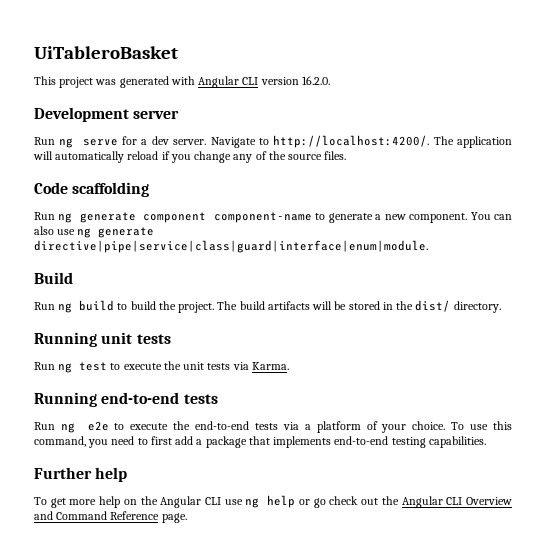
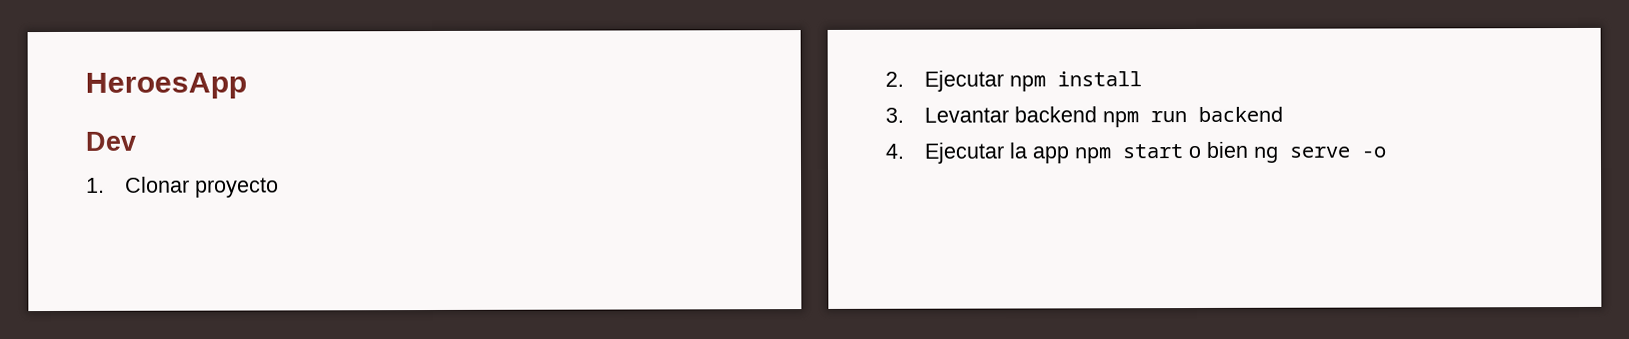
[34,46,178,59] [34,76,330,88] [34,107,180,122] [34,135,512,148] [33,151,347,163] [34,182,150,197] [34,212,512,223] [34,226,155,238] [34,240,428,253] [34,272,73,284] [34,300,501,313] [34,332,171,347] [34,361,289,373] [34,392,218,407] [34,421,512,433] [34,436,486,448] [34,467,128,482] [34,495,512,508] [34,511,187,523] UiTableroBasket // This project was generated with Angular CLI version 16.2.0. // Development server // Run ng serve for a dev server. Navigate to http://localhost:4200/. The application will automatically reload if you change any of the source files. // Code scaffolding // Run ng generate component component-name to generate a new component. You can also use ng generate directive|pipe|service|class|guard|interface|enum|module. // Build // Run ng build to build the project. The build artifacts will be stored in the dist/ directory. // Running unit tests // Run ng test to execute the unit tests via Karma. // Running end-to-end tests // Run ng e2e to execute the end-to-end tests via a platform of your choice. To use this command, you need to first add a package that implements end-to-end testing capabilities. // Further help // To get more help on the Angular CLI use ng help or go check out the Angular CLI Overview and Command Reference page. -> [85,72,247,99] [85,131,136,151] [86,176,280,198] [885,70,1143,92] [885,106,1284,128] [885,141,1387,164] HeroesApp // Dev // 1. Clonar proyecto // 2. Ejecutar npm install // 3. Levantar backend npm run backend // 4. Ejecutar la app npm start o bien ng serve -o

